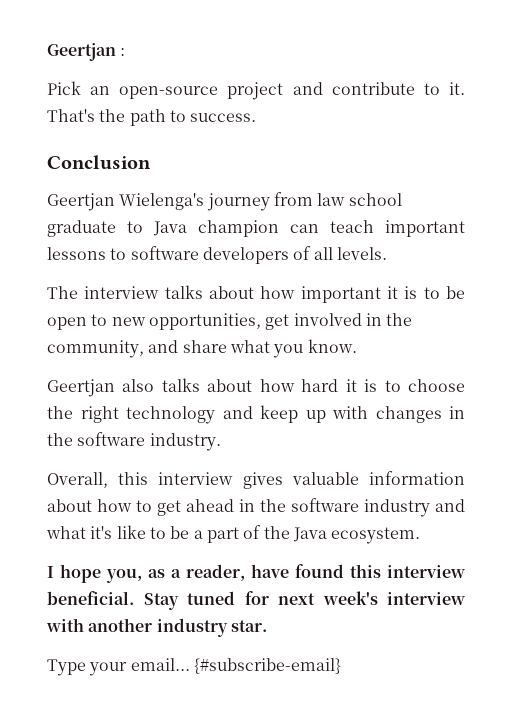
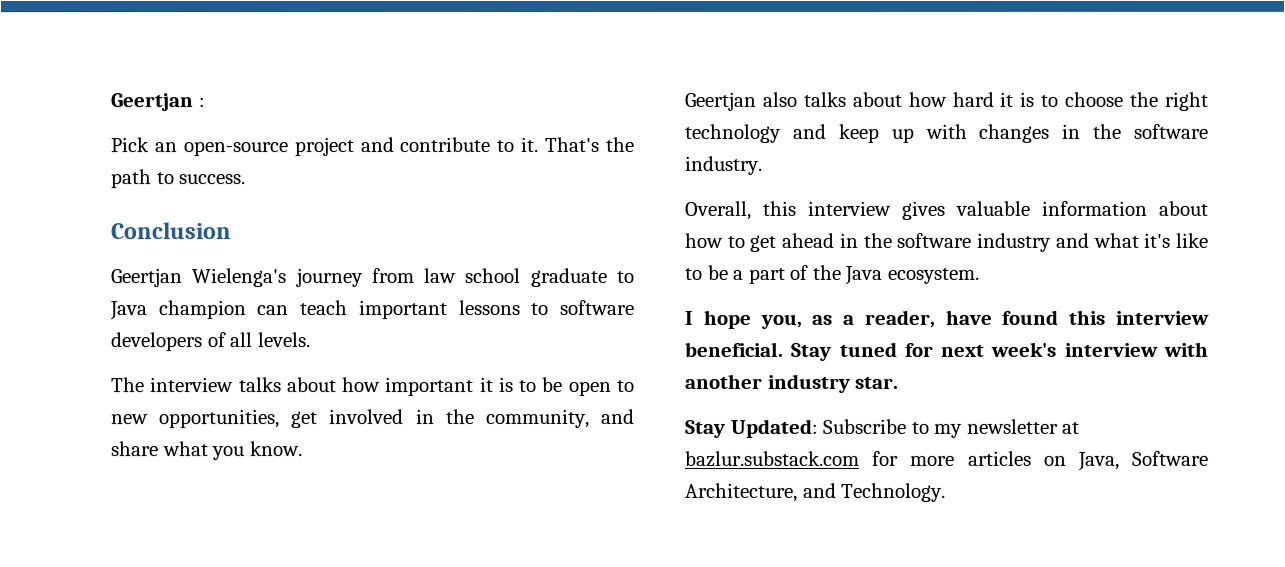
[47,658,341,676] Type your email... {#subscribe-email} -> [685,418,1081,438] [685,450,1209,471] [685,482,947,502] Stay Updated: Subscribe to my newsletter at bazlur.substack.com for more articles on Java, Software Architecture, and Technology.

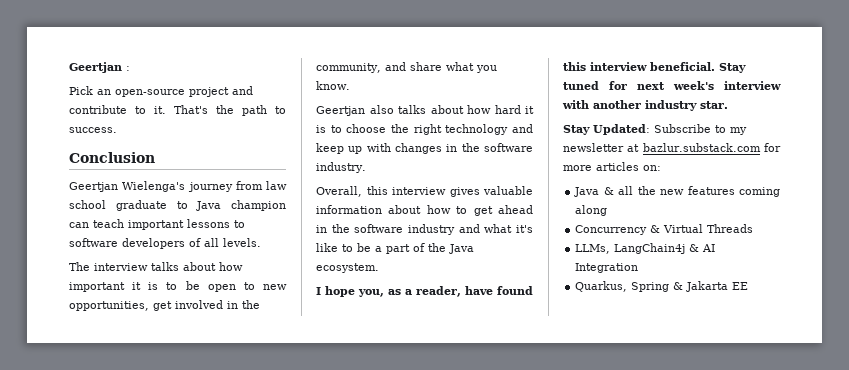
[1043,450,1209,471] [685,482,947,502] on Java, Software Architecture, and Technology. -> [643,165,661,171] [574,186,780,197] [575,205,608,216] [575,224,754,235] [575,243,716,254] [575,263,639,273] [575,281,749,292] on: // Java & all the new features coming along // Concurrency & Virtual Threads // LLMs, LangChain4j & AI Integration // Quarkus, Spring & Jakarta EE

